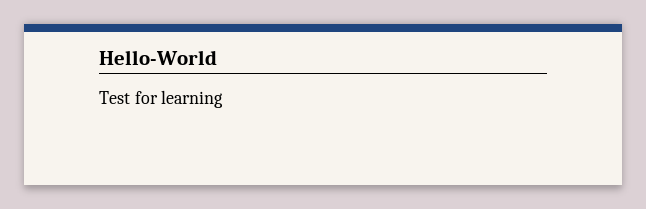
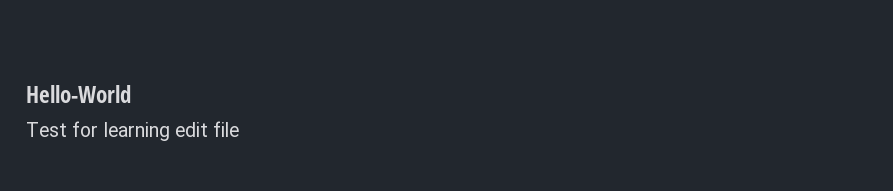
(224, 99) none -> [174,121,240,137] edit file

